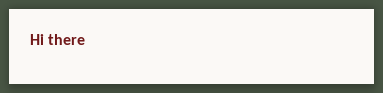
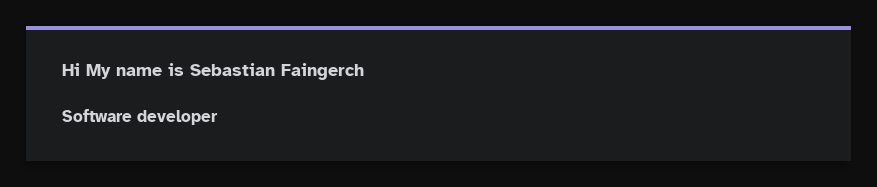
[48,34,86,45] there -> [86,63,364,80] [62,109,218,125] My name is Sebastian Faingerch // Software developer

